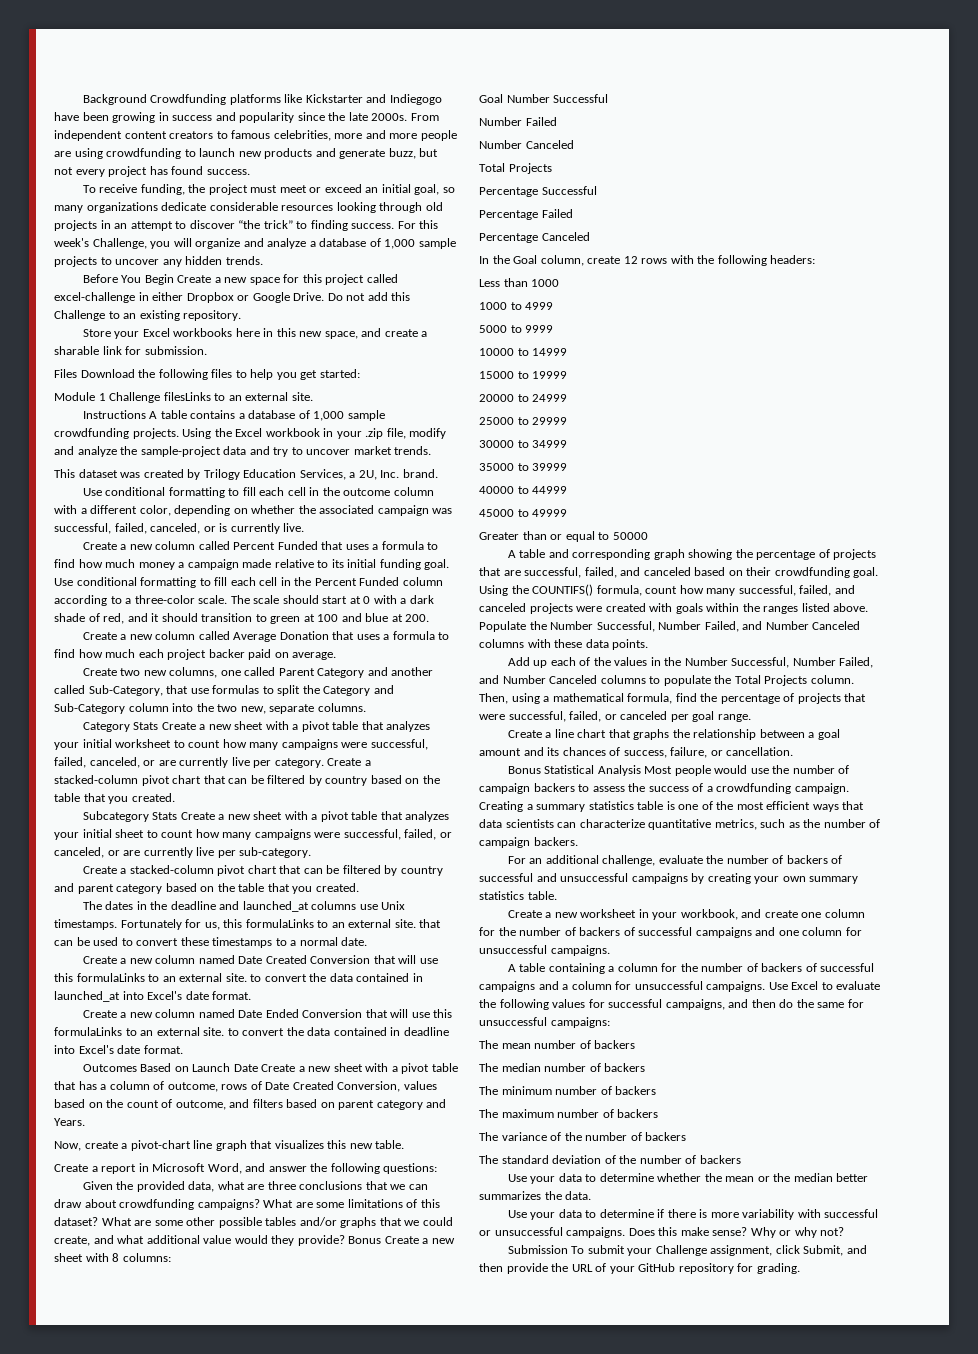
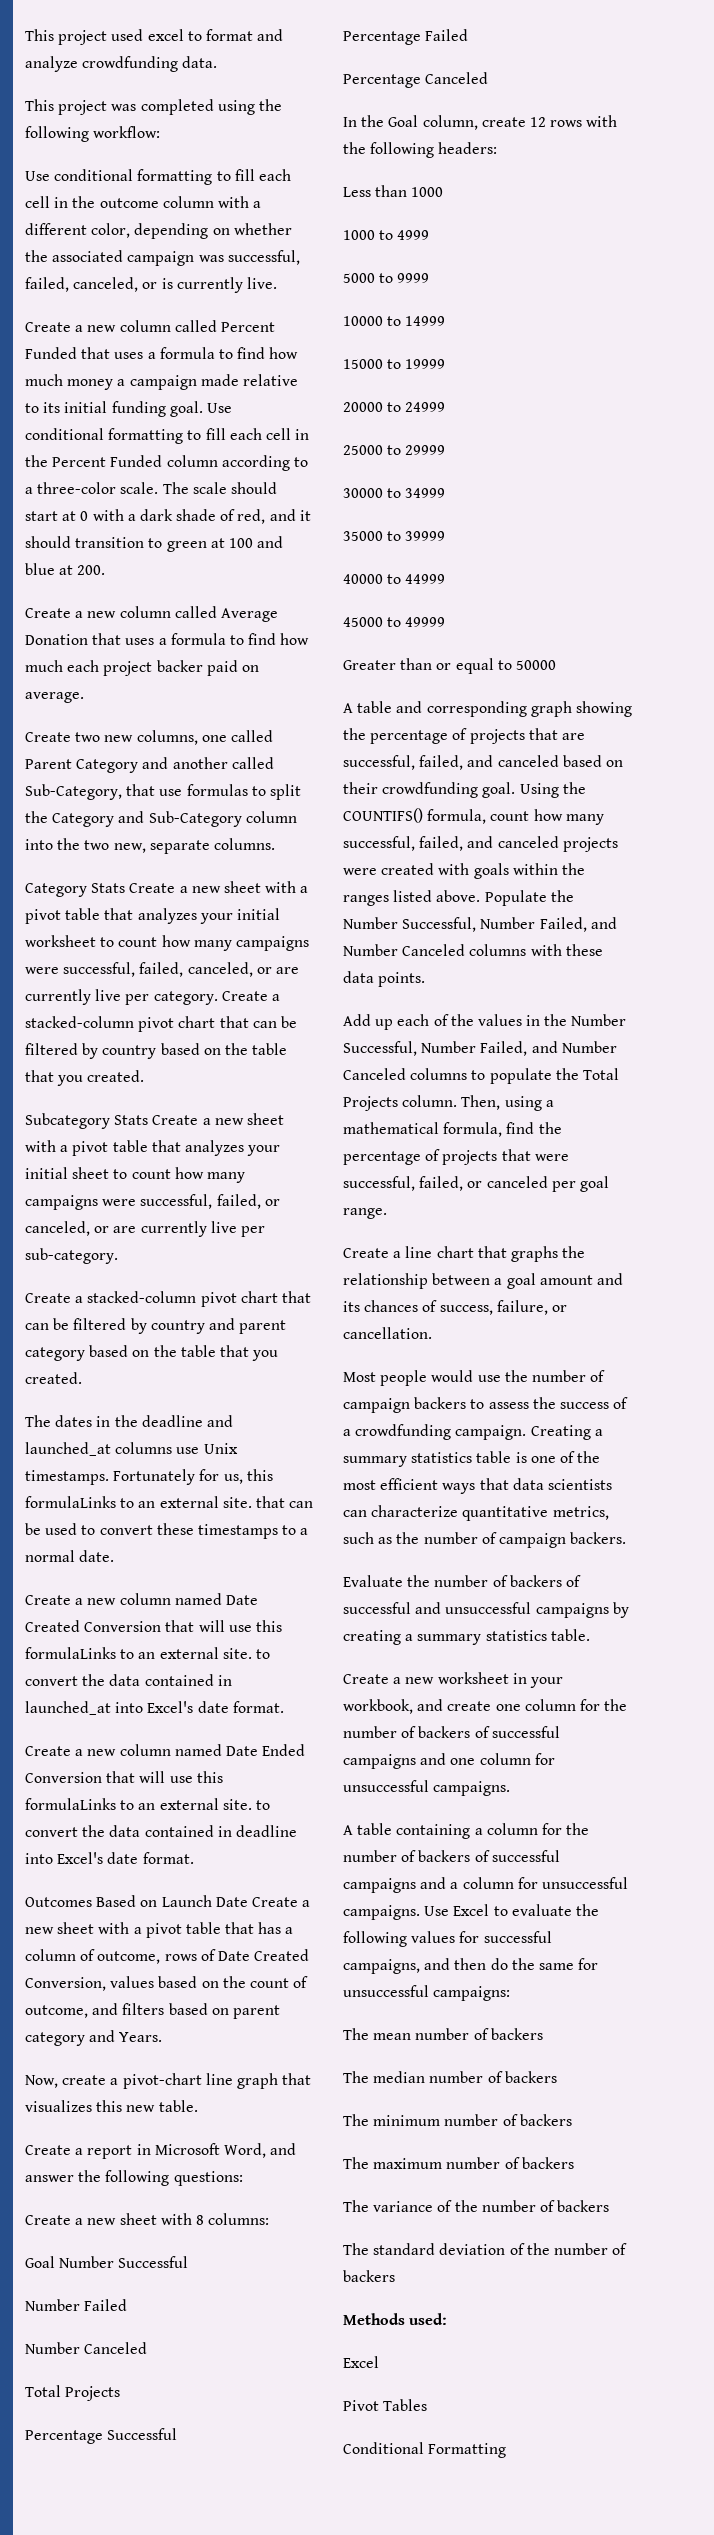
[82,94,442,105] [54,112,439,123] [54,130,457,141] [54,148,439,159] [54,166,250,177] [82,184,455,195] [54,202,443,213] [54,220,439,231] [54,238,456,249] [54,256,263,267] [82,274,398,285] [54,292,411,303] [54,310,242,321] [82,328,428,339] [54,346,207,355] [54,369,360,380] [54,392,313,403] [82,410,385,421] [54,428,447,439] [54,446,432,457] [54,469,438,480] Background Crowdfunding platforms like Kickstarter and Indiegogo have been growing in success and popularity since the late 2000s. From independent content creators to famous celebrities, more and more people are using crowdfunding to launch new products and generate buzz, but not every project has found success. // To receive funding, the project must meet or exceed an initial goal, so many organizations dedicate considerable resources looking through old projects in an attempt to discover “the trick” to finding success. For this week's Challenge, you will organize and analyze a database of 1,000 sample projects to uncover any hidden trends. // Before You Begin Create a new space for this project called excel-challenge in either Dropbox or Google Drive. Do not add this Challenge to an existing repository. // Store your Excel workbooks here in this new space, and create a sharable link for submission. // Files Download the following files to help you get started: // Module 1 Challenge filesLinks to an external site. // Instructions A table contains a database of 1,000 sample crowdfunding projects. Using the Excel workbook in your .zip file, modify and analyze the sample-project data and try to uncover market trends. // This dataset was created by Trilogy Education Services, a 2U, Inc. brand. -> [25,29,284,45] [25,56,218,72] [25,99,282,115] [25,126,161,142] This project used excel to format and analyze crowdfunding data. // This project was completed using the following workflow:
[82,1181,428,1192] [54,1199,440,1210] [54,1217,453,1228] [54,1235,382,1246] Given the provided data, what are three conclusions that we can draw about crowdfunding campaigns? What are some limitations of this dataset? What are some other possible tables and/or graphs that we could create, and what additional value would they provide? Bonus -> (243, 2178) none
[507,765,641,776] Bonus Statistical Analysis -> (432, 1333) none
[507,855,703,866] For an additional challenge, evaluate -> [343,1575,403,1587] Evaluate
[754,876,806,884] your own -> [405,1634,414,1641] a
[507,1173,869,1184] [479,1191,592,1200] [507,1209,879,1220] [479,1227,845,1238] [507,1245,867,1256] [479,1263,800,1274] Use your data to determine whether the mean or the median better summarizes the data. // Use your data to determine if there is more variability with successful or unsuccessful campaigns. Does this make sense? Why or why not? // Submission To submit your Challenge assignment, click Submit, and then provide the URL of your GitHub repository for grading. -> [343,2313,448,2325] [343,2356,379,2368] [343,2399,428,2411] [343,2442,507,2458] Methods used: // Excel // Pivot Tables // Conditional Formatting

